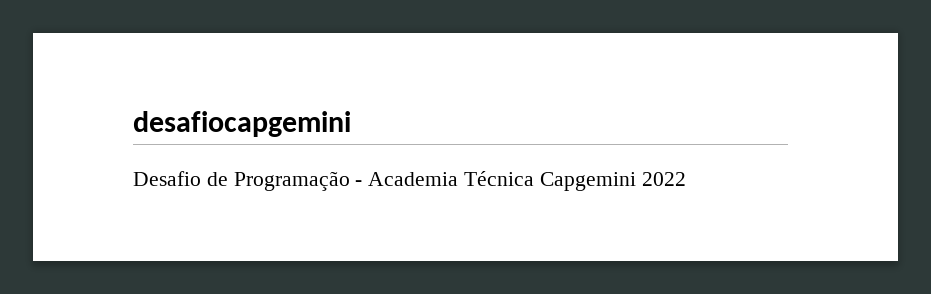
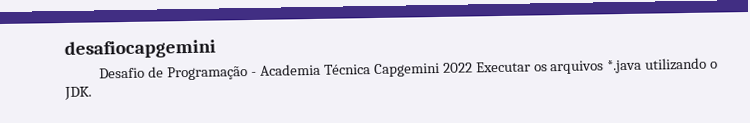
(686, 179) none -> [475,57,719,75] [64,86,92,100] Executar os arquivos *.java utilizando o JDK.

